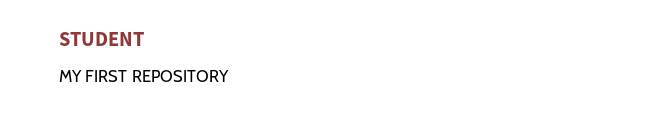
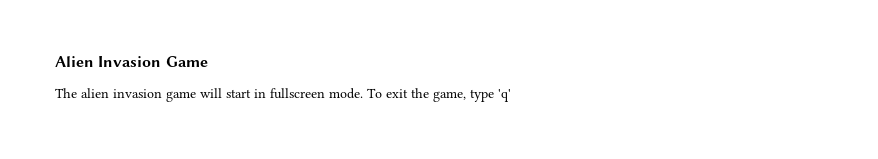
[59,32,144,46] [59,70,229,82] STUDENT // MY FIRST REPOSITORY -> [55,56,208,67] [55,88,511,102] Alien Invasion Game // The alien invasion game will start in fullscreen mode. To exit the game, type 'q'

